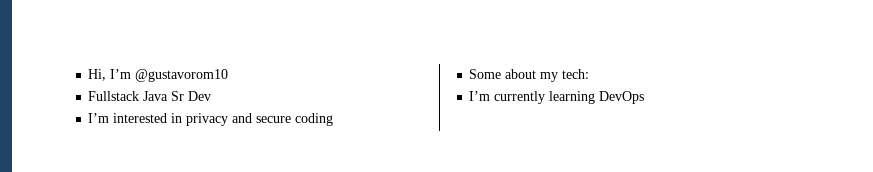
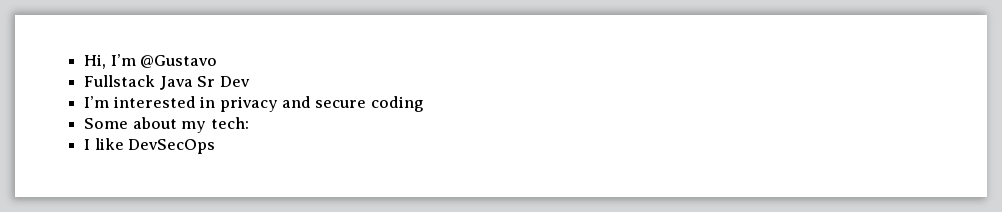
[135,69,229,82] @gustavorom10 -> [140,55,218,68] @Gustavo
[469,91,645,104] I’m currently learning DevOps -> [84,138,216,154] I like DevSecOps

